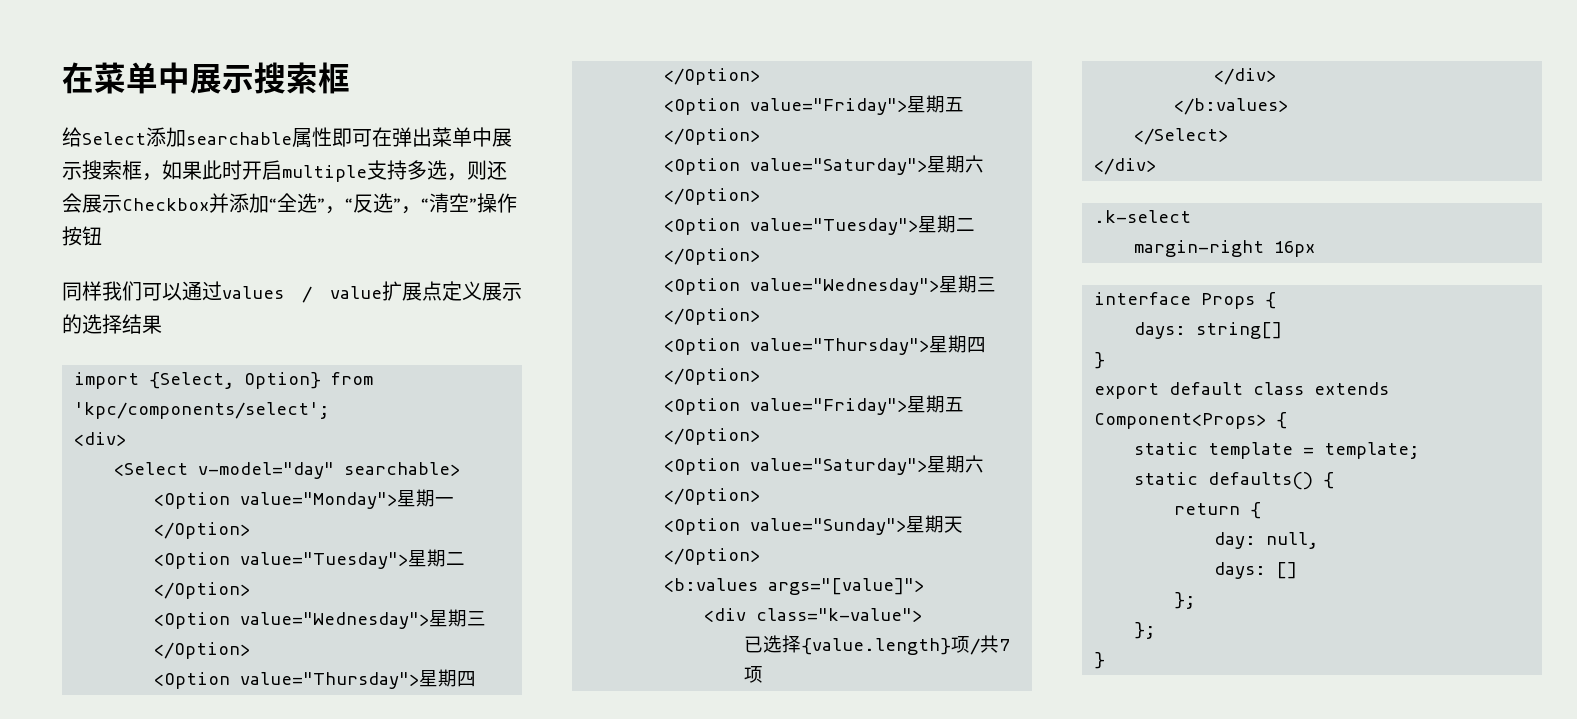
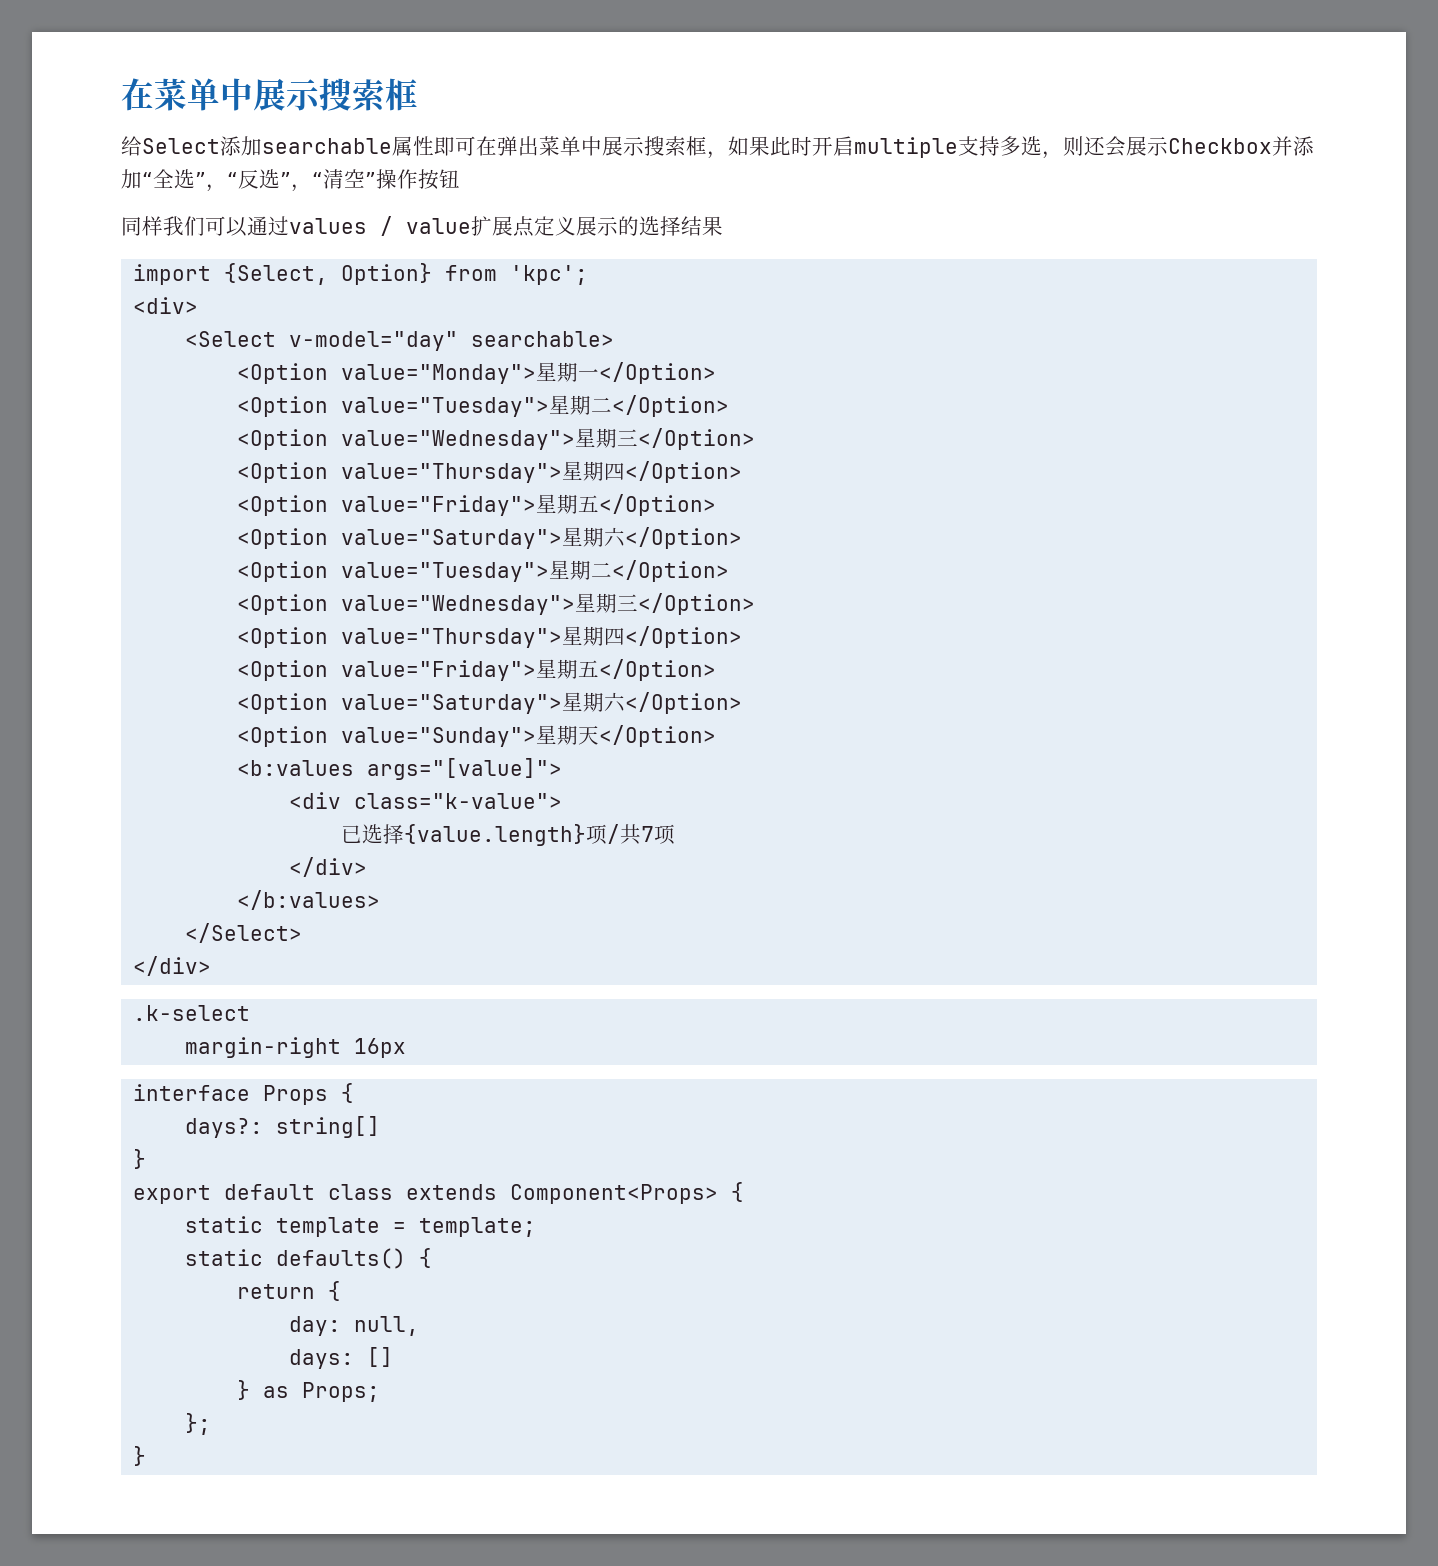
[74,402,329,419] 'kpc/components/select'; -> [510,265,589,285] 'kpc';
[1134,322,1186,339] days: -> [185,1118,264,1138] days?:
[1174,592,1195,609] }; -> [237,1380,381,1402] } as Props;

